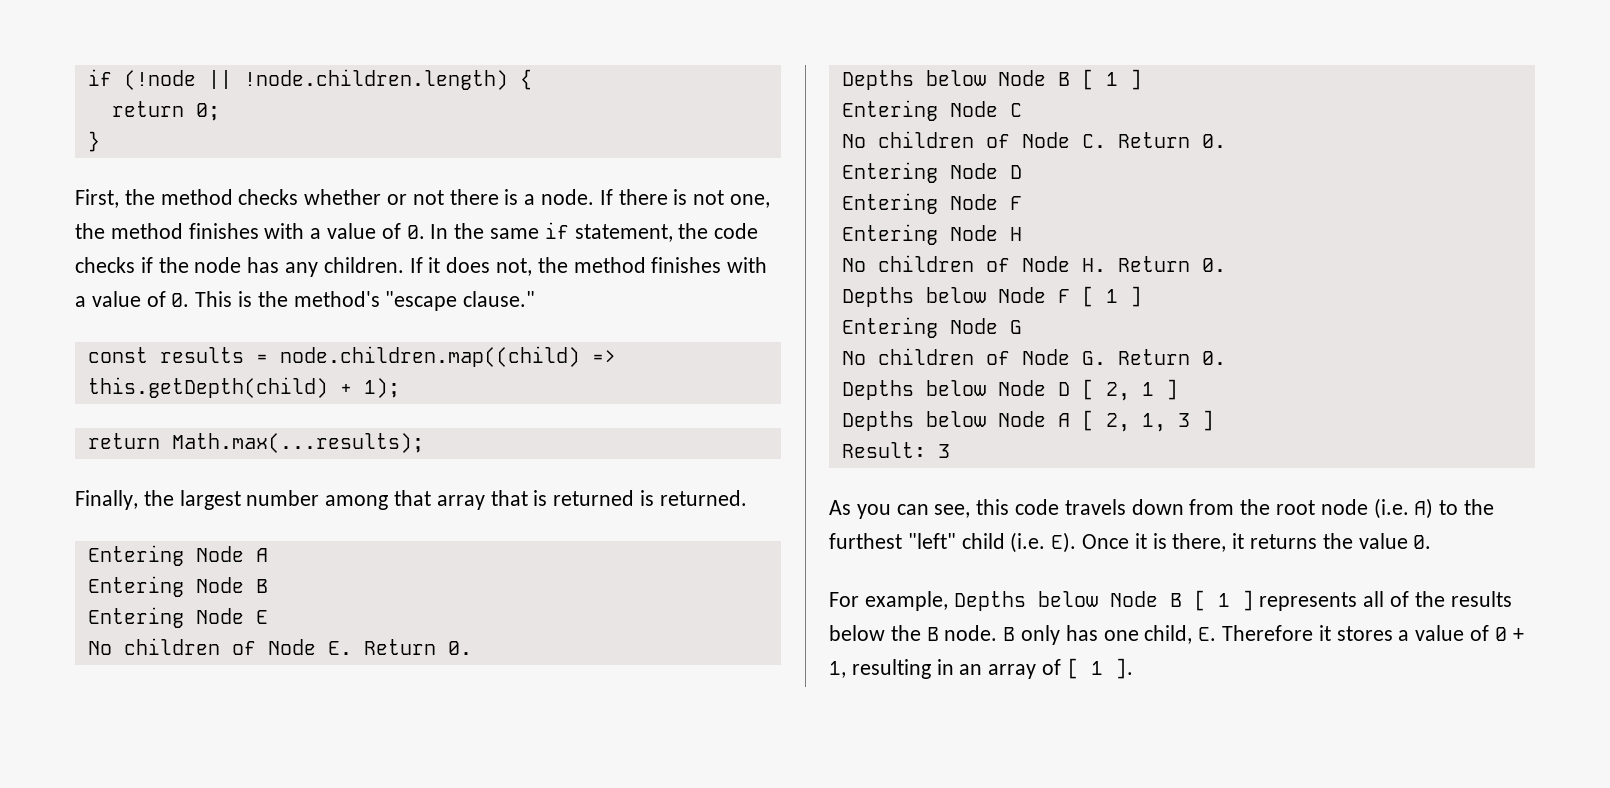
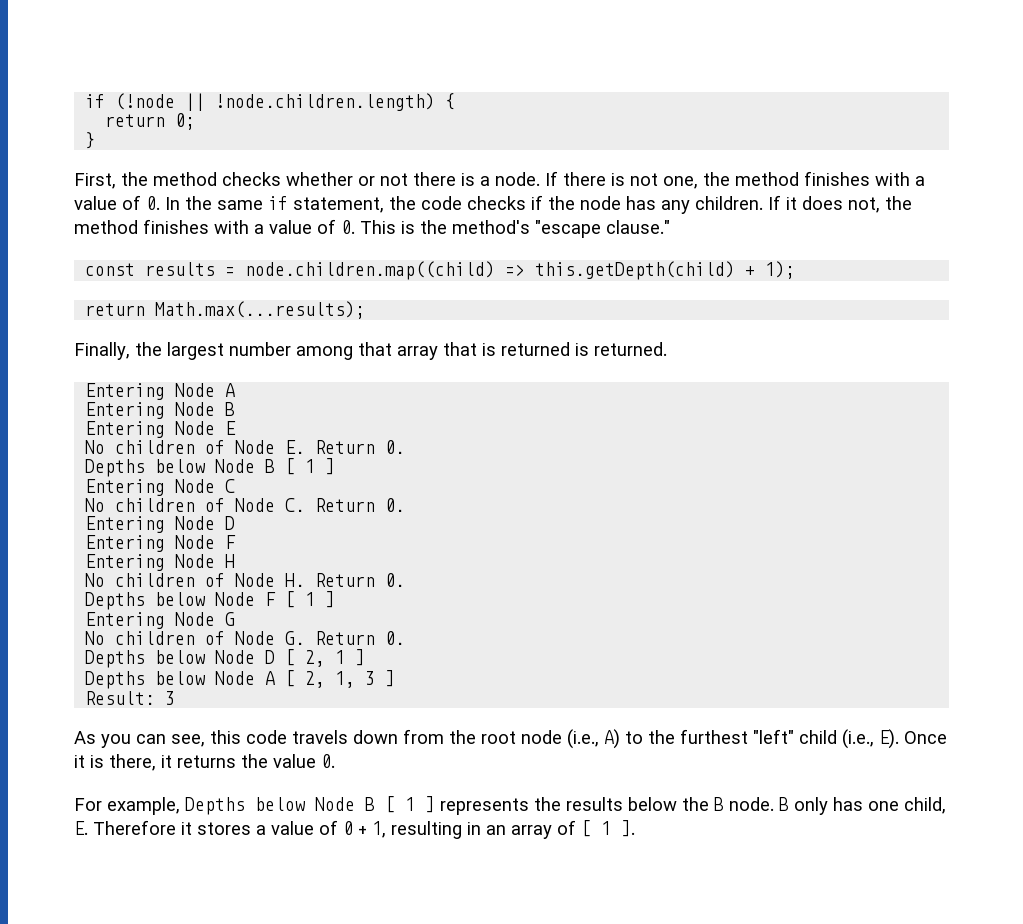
[1373,498,1409,519] (i.e. -> [567,729,599,749] (i.e.,
[1010,532,1046,553] (i.e. -> [842,729,874,749] (i.e.,
[1363,591,1410,607] all of -> (529, 806) none

